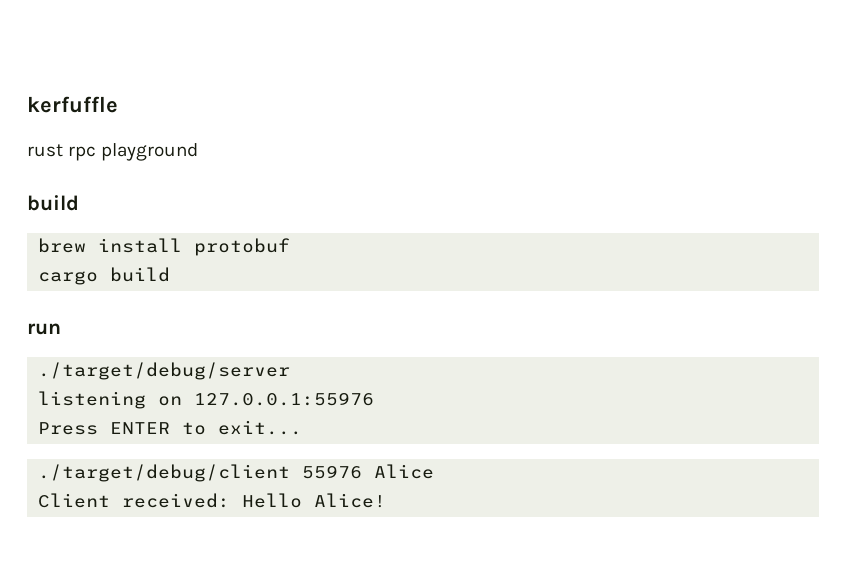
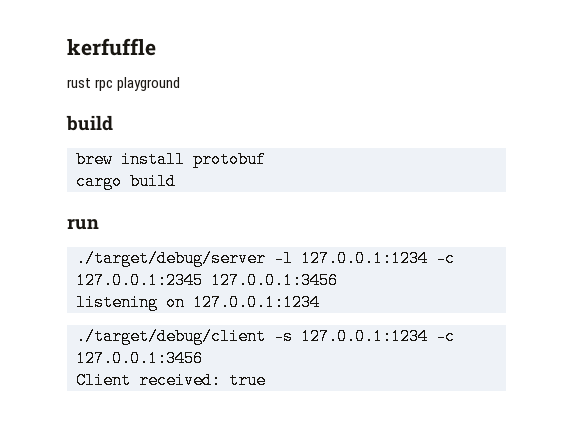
[38,391,375,409] [38,420,303,435] [38,464,435,482] // listening on 127.0.0.1:55976 // Press ENTER to exit... // ./target/debug/client 55976 Alice -> [274,250,455,267] [76,272,338,289] [76,294,320,311] [76,328,455,345] [76,350,203,367] -l 127.0.0.1:1234 -c 127.0.0.1:2345 127.0.0.1:3456 // listening on 127.0.0.1:1234 // ./target/debug/client -s 127.0.0.1:1234 -c 127.0.0.1:3456
[242,493,387,508] Hello Alice! -> [229,372,266,389] true

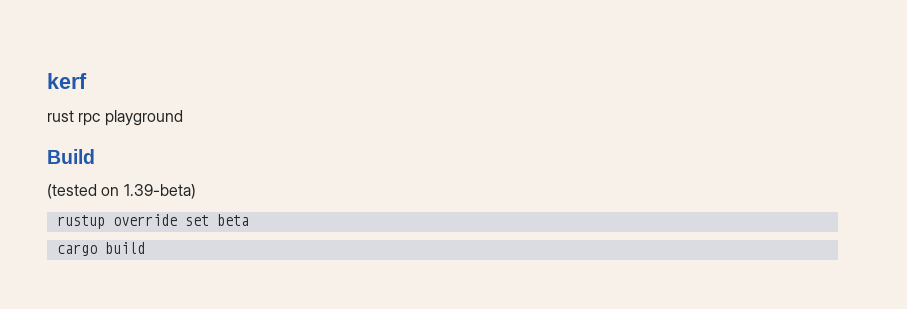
[67,38,156,56] kerfuffle -> [47,73,87,89] kerf
[66,115,113,131] [76,151,266,168] [76,173,176,190] [67,219,99,230] [76,250,455,267] [76,272,338,289] [76,294,320,311] [76,328,455,345] [76,350,203,367] [76,372,266,389] build // brew install protobuf // cargo build // run // ./target/debug/server -l 127.0.0.1:1234 -c 127.0.0.1:2345 127.0.0.1:3456 // listening on 127.0.0.1:1234 // ./target/debug/client -s 127.0.0.1:1234 -c 127.0.0.1:3456 // Client received: true -> [47,149,95,164] [47,184,196,199] [56,214,249,229] [56,242,145,256] Build // (tested on 1.39-beta) // rustup override set beta // cargo build

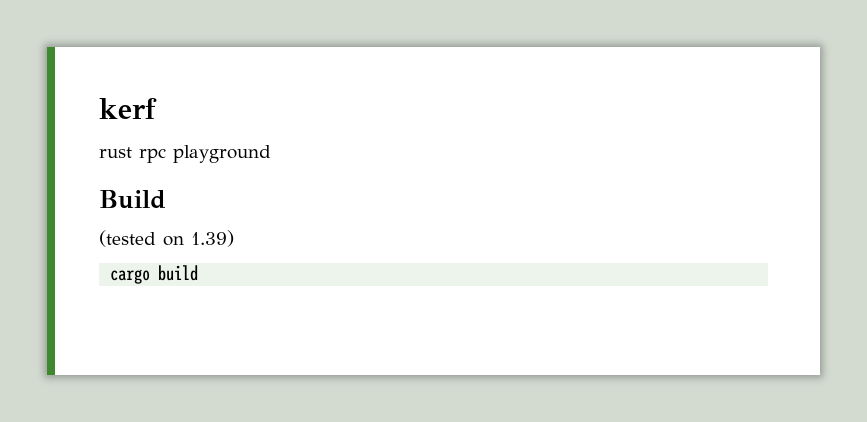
[123,184,196,199] [56,214,249,229] 1.39-beta) // rustup override set beta -> [191,230,234,247] 1.39)

